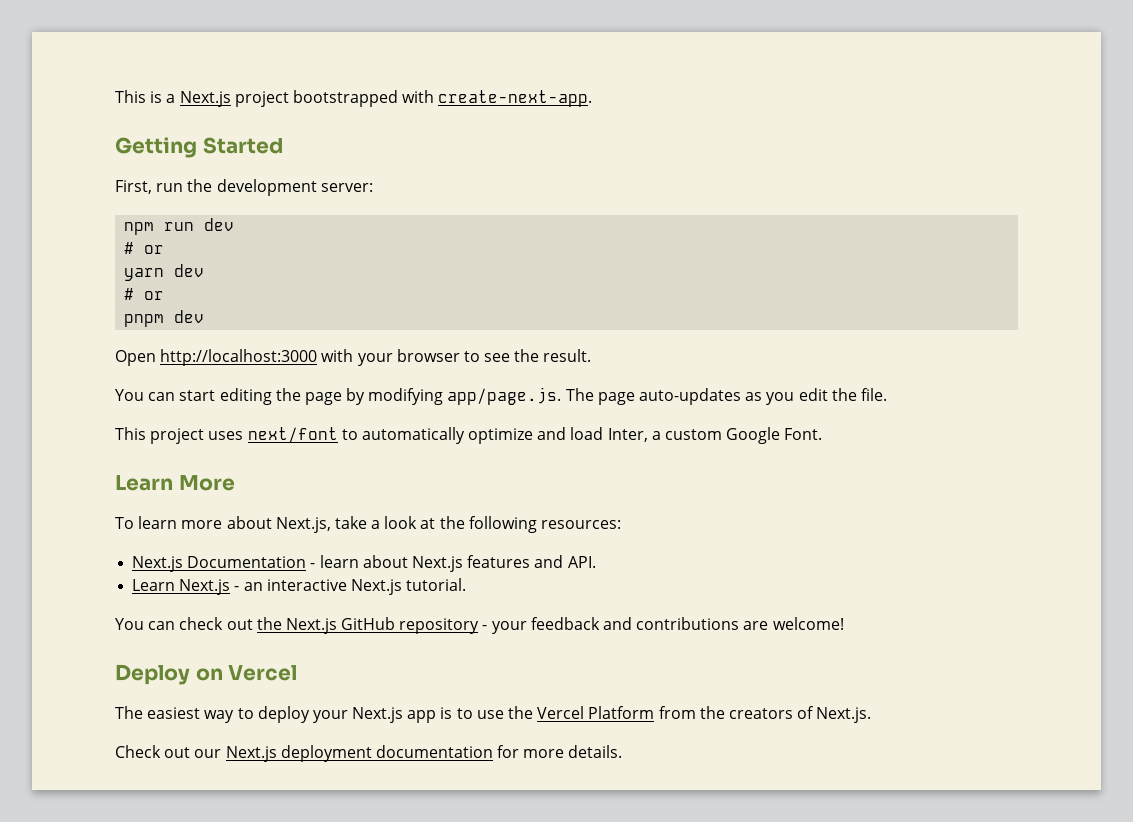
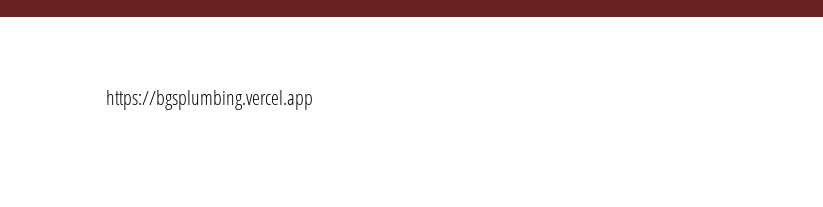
[115,90,593,107] [115,137,283,158] [115,179,373,196] [124,218,235,235] [124,242,165,254] [124,264,205,281] [124,288,165,300] [124,310,205,327] [115,349,592,366] [115,387,887,405] [115,427,823,444] [115,475,235,491] [115,516,622,533] [132,555,596,572] [132,578,467,595] [115,617,844,634] [115,664,298,685] [115,706,872,723] [115,745,623,762] This is a Next.js project bootstrapped with create-next-app. // Getting Started // First, run the development server: // npm run dev // # or // yarn dev // # or // pnpm dev // Open http://localhost:3000 with your browser to see the result. // You can start editing the page by modifying app/page.js. The page auto-updates as you edit the file. // This project uses next/font to automatically optimize and load Inter, a custom Google Font. // Learn More // To learn more about Next.js, take a look at the following resources: // Next.js Documentation - learn about Next.js features and API. // Learn Next.js - an interactive Next.js tutorial. // You can check out the Next.js GitHub repository - your feedback and contributions are welcome! // Deploy on Vercel // The easiest way to deploy your Next.js app is to use the Vercel Platform from the creators of Next.js. // Check out our Next.js deployment documentation for more details. -> [106,90,313,110] https://bgsplumbing.vercel.app

